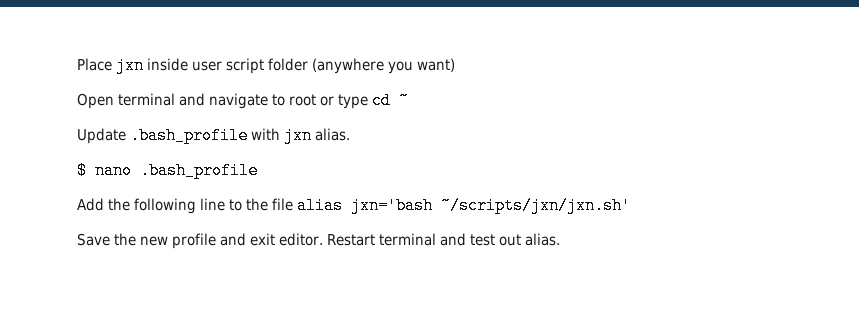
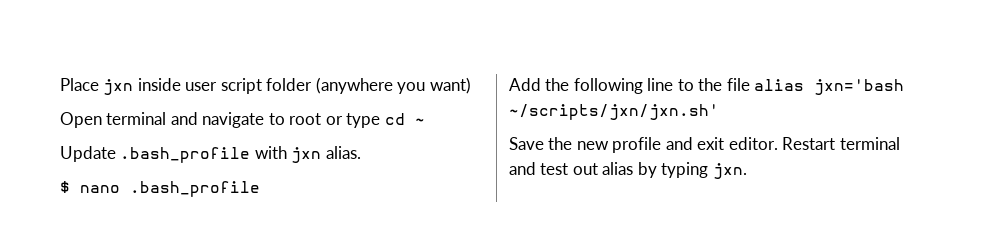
[524,233,560,246] alias. -> [602,162,747,179] alias by typing jxn.

